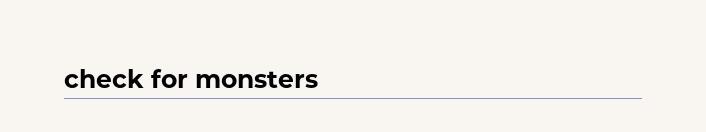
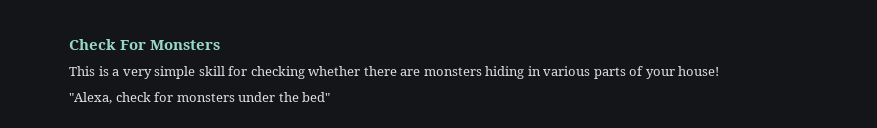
[64,69,318,88] check for monsters -> [69,39,221,50] [69,66,720,79] [69,92,331,104] Check For Monsters // This is a very simple skill for checking whether there are monsters hiding in various parts of your house! // "Alexa, check for monsters under the bed"

